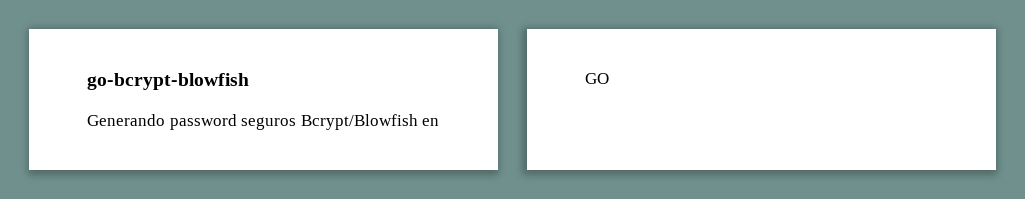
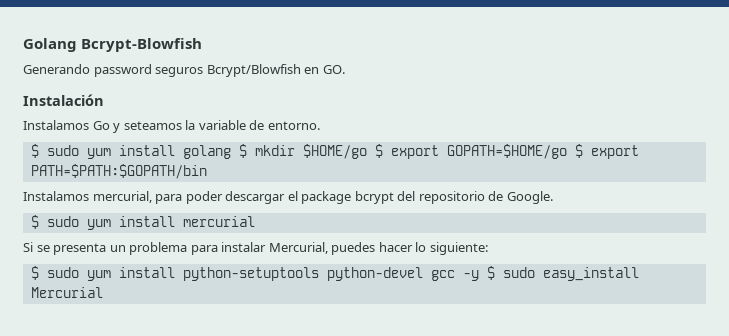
[87,73,249,90] go-bcrypt-blowfish -> [23,38,203,52] Golang Bcrypt-Blowfish
[585,73,609,84] GO -> [322,65,345,74] [23,94,104,106] [23,120,320,133] [30,144,639,159] [30,164,207,179] [23,191,553,204] [30,215,255,230] [23,242,488,255] [30,266,639,281] [30,287,103,298] GO. // Instalación // Instalamos Go y seteamos la variable de entorno. // $ sudo yum install golang $ mkdir $HOME/go $ export GOPATH=$HOME/go $ export PATH=$PATH:$GOPATH/bin // Instalamos mercurial, para poder descargar el package bcrypt del repositorio de Google. // $ sudo yum install mercurial // Si se presenta un problema para instalar Mercurial, puedes hacer lo siguiente: // $ sudo yum install python-setuptools python-devel gcc -y $ sudo easy_install Mercurial

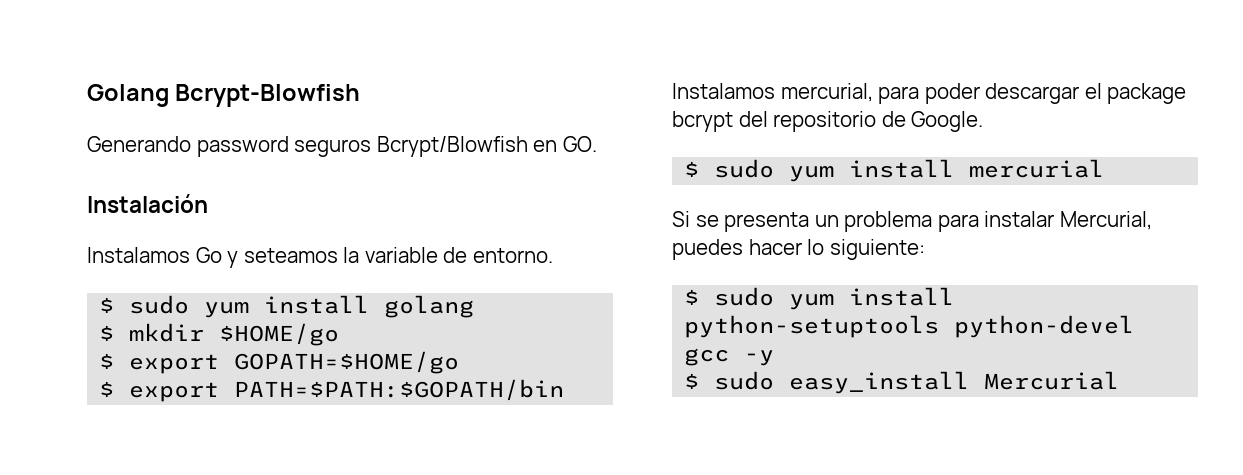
(231, 152) none -> (475, 306) //
(367, 151) none -> (340, 334) //
(567, 151) none -> (460, 362) //
(479, 275) none -> (775, 358) //

